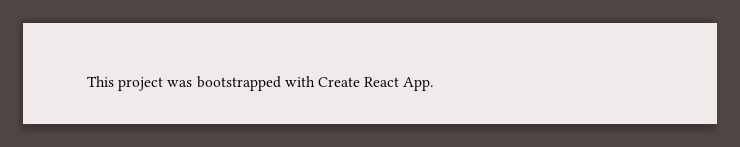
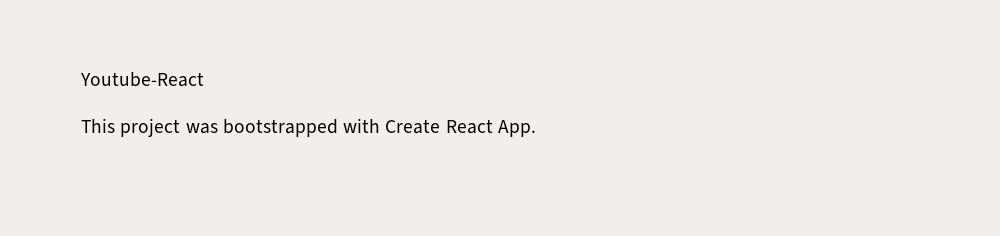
(87, 81) none -> [80,72,204,87] Youtube-React //

